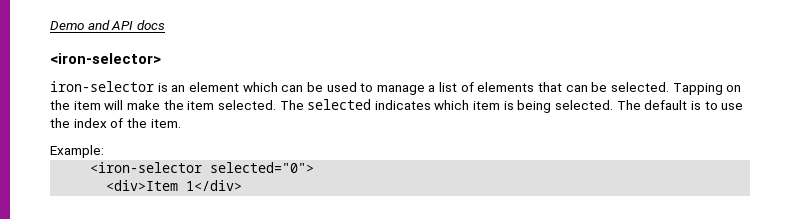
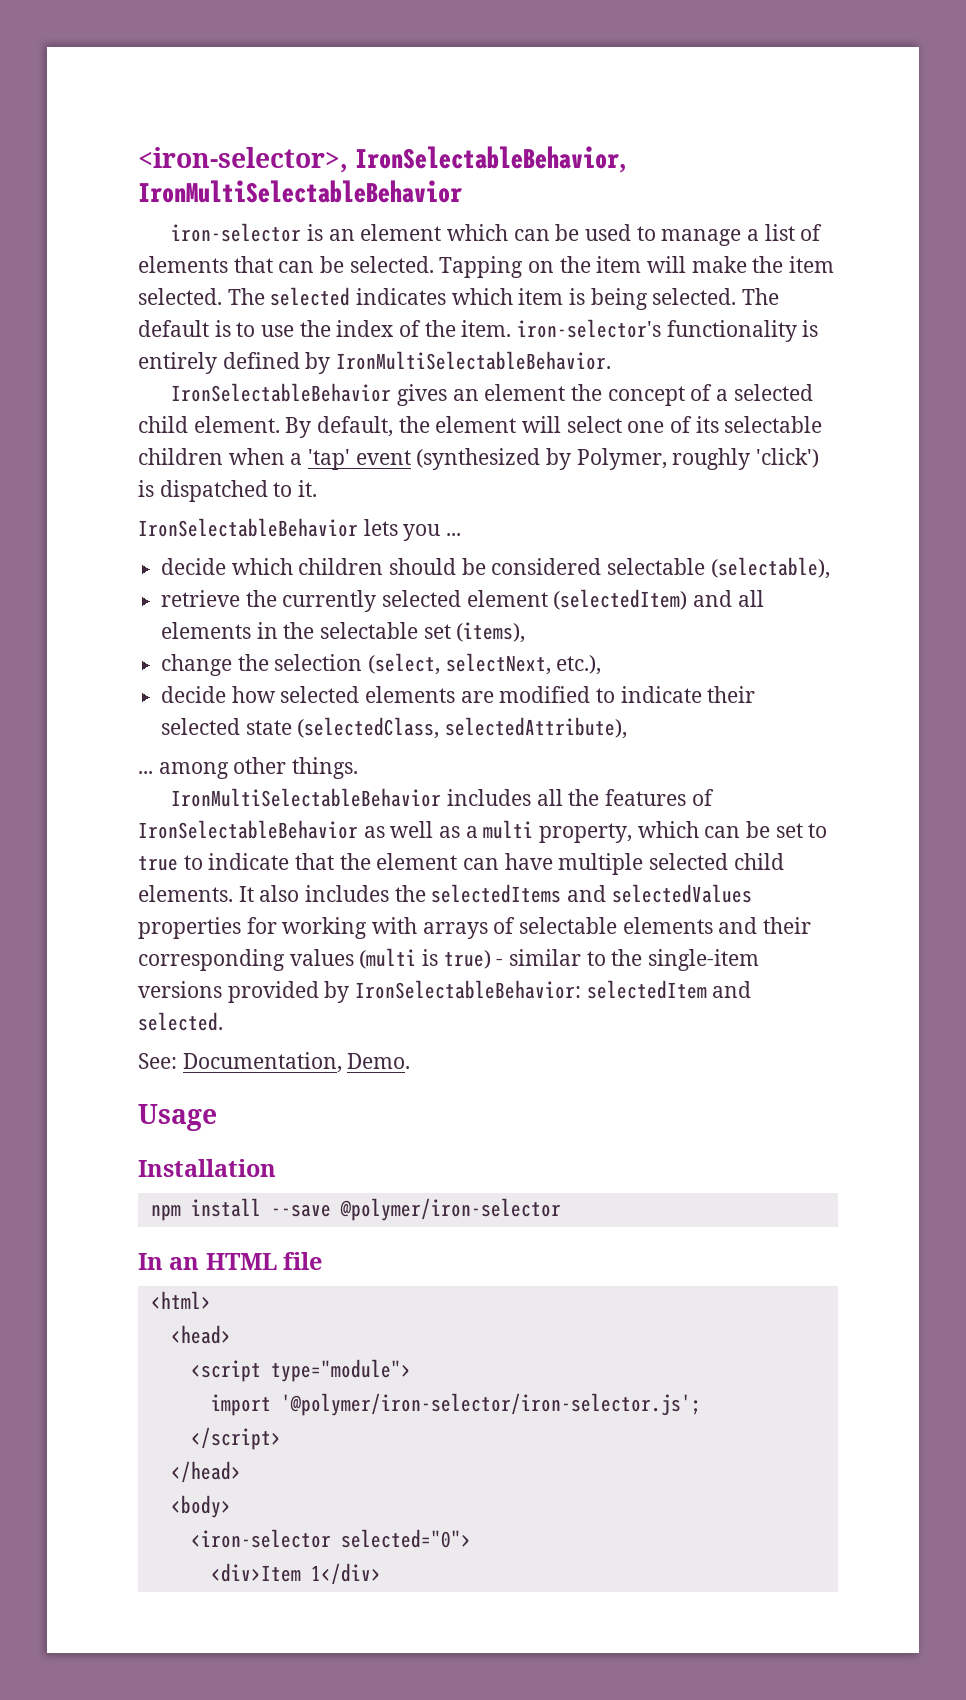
[50,20,165,30] [50,53,161,64] Demo and API docs // <iron-selector> -> [138,146,628,173] [138,180,462,203] <iron-selector>, IronSelectableBehavior, IronMultiSelectableBehavior
[50,145,104,158] // Example: -> [517,319,819,342] [138,351,612,374] [171,383,813,406] [138,416,823,438] [138,448,820,470] [138,480,318,502] [138,518,462,541] [161,557,830,579] [161,589,764,612] [161,622,526,643] [161,653,602,676] [161,686,756,703] [161,717,628,739] [138,757,359,779] [171,788,714,807] [138,820,828,843] [138,853,784,875] [138,884,752,903] [138,917,812,939] [138,948,760,971] [138,980,752,1003] [138,1012,223,1031] [138,1052,411,1073] [138,1104,217,1131] [138,1159,276,1177] [150,1198,561,1221] [138,1252,323,1270] [150,1291,211,1309] [170,1325,231,1344] [190,1359,411,1382] [210,1393,701,1416] [190,1427,281,1450] [170,1461,241,1483] [170,1495,231,1518] iron-selector's functionality is entirely defined by IronMultiSelectableBehavior. // IronSelectableBehavior gives an element the concept of a selected child element. By default, the element will select one of its selectable children when a 'tap' event (synthesized by Polymer, roughly 'click') is dispatched to it. // IronSelectableBehavior lets you ... // decide which children should be considered selectable (selectable), // retrieve the currently selected element (selectedItem) and all elements in the selectable set (items), // change the selection (select, selectNext, etc.), // decide how selected elements are modified to indicate their selected state (selectedClass, selectedAttribute), // ... among other things. // IronMultiSelectableBehavior includes all the features of IronSelectableBehavior as well as a multi property, which can be set to true to indicate that the element can have multiple selected child elements. It also includes the selectedItems and selectedValues properties for working with arrays of selectable elements and their corresponding values (multi is true) - similar to the single-item versions provided by IronSelectableBehavior: selectedItem and selected. // See: Documentation, Demo. // Usage // Installation // npm install --save @polymer/iron-selector // In an HTML file // <html> // <head> // <script type="module"> // import '@polymer/iron-selector/iron-selector.js'; // </script> // </head> // <body>

